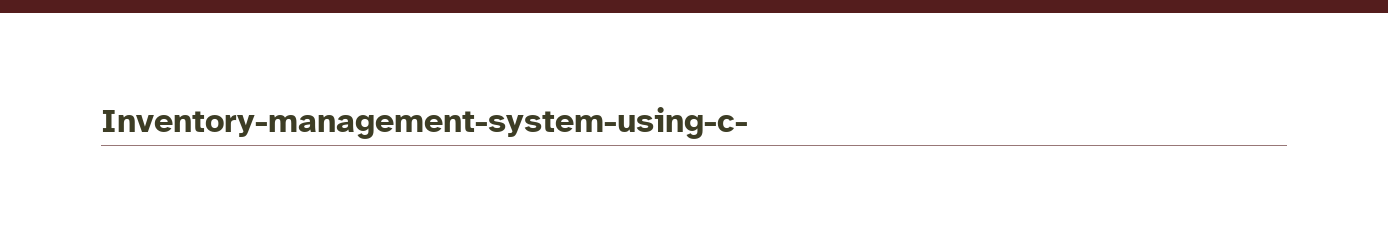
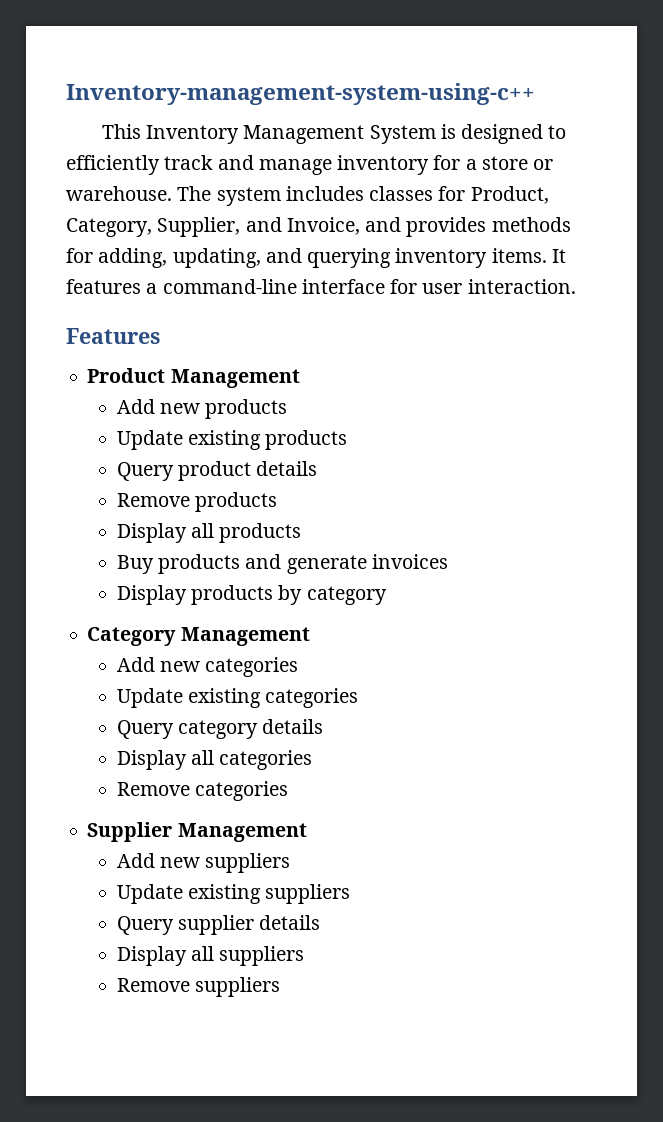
[101,107,748,139] Inventory-management-system-using-c- -> [66,83,535,105] [101,124,567,144] [66,155,554,175] [66,186,549,206] [66,217,571,237] [66,248,566,268] [66,279,576,294] [66,328,160,344] [87,368,300,388] [116,399,288,419] [116,430,348,450] [116,461,318,481] [116,492,278,512] [116,523,302,543] [116,554,448,574] [116,585,387,605] [87,627,310,646] [116,657,299,677] [116,688,359,708] [116,719,324,739] [116,750,313,770] [116,781,289,801] [87,822,307,842] [116,853,291,873] [116,884,351,904] [116,915,321,935] [116,946,305,966] [116,977,281,997] Inventory-management-system-using-c++ // This Inventory Management System is designed to efficiently track and manage inventory for a store or warehouse. The system includes classes for Product, Category, Supplier, and Invoice, and provides methods for adding, updating, and querying inventory items. It features a command-line interface for user interaction. // Features // Product Management // Add new products // Update existing products // Query product details // Remove products // Display all products // Buy products and generate invoices // Display products by category // Category Management // Add new categories // Update existing categories // Query category details // Display all categories // Remove categories // Supplier Management // Add new suppliers // Update existing suppliers // Query supplier details // Display all suppliers // Remove suppliers

